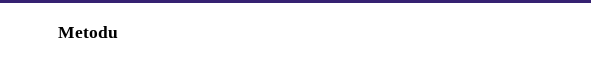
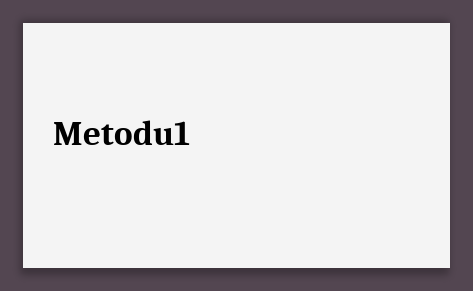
[58,26,118,38] Metodu -> [53,120,190,145] Metodu1

